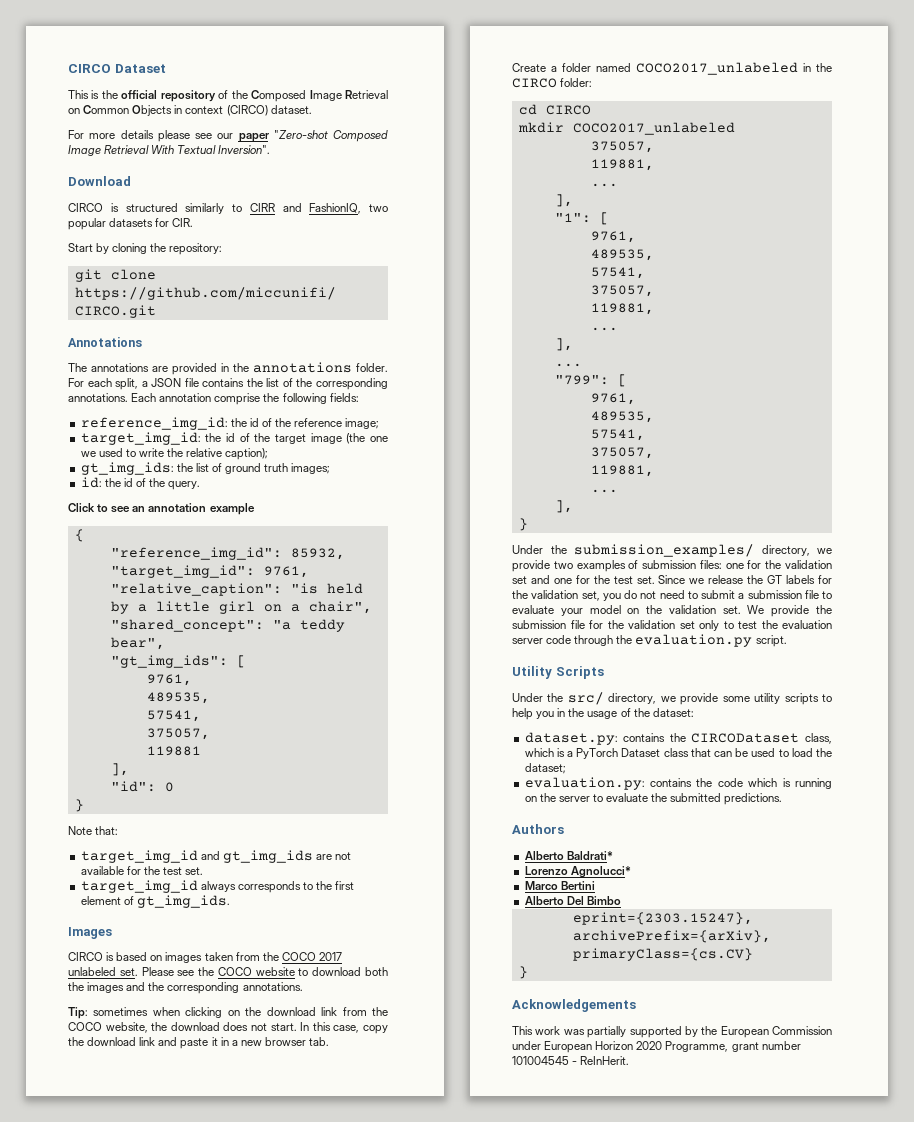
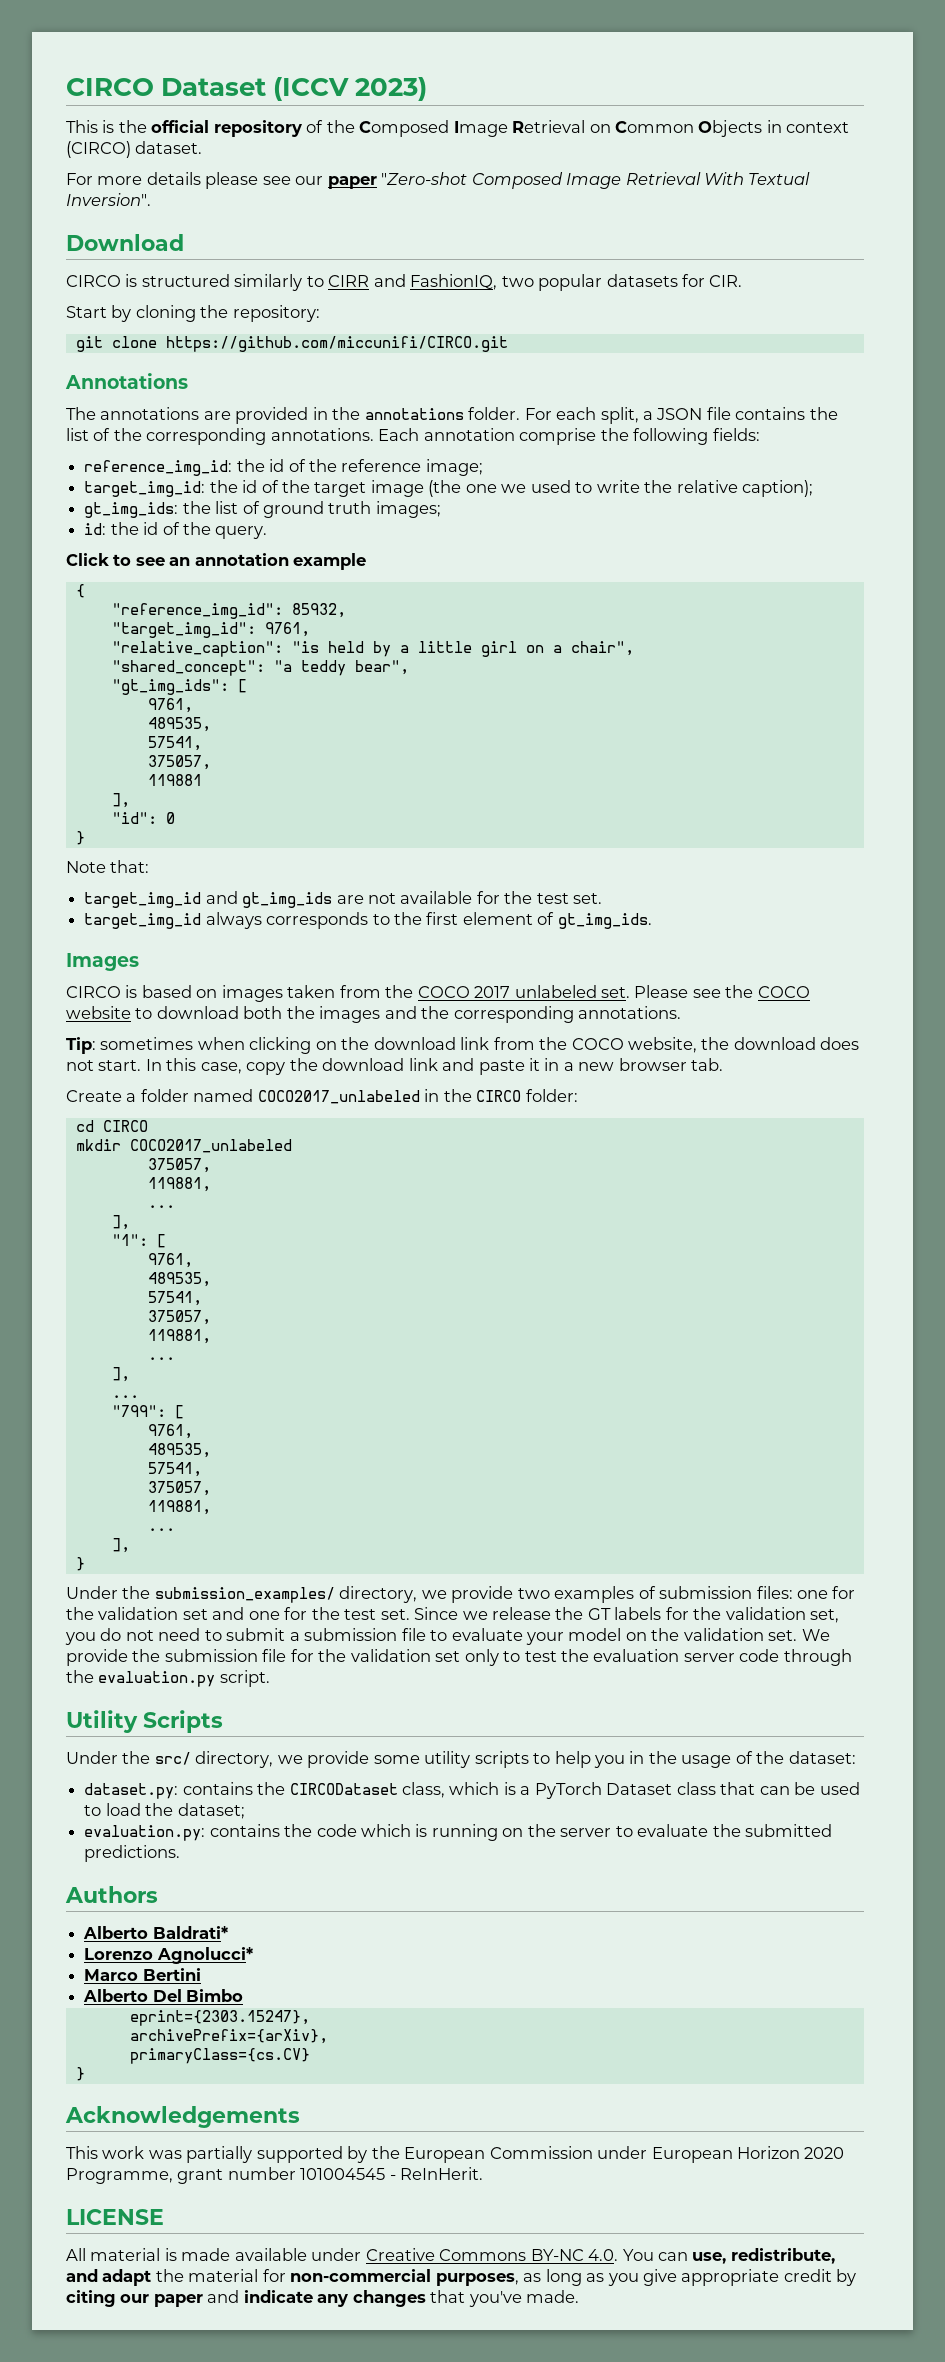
(166, 68) none -> [273,77,428,101] (ICCV 2023)
(630, 1060) none -> [66,2209,164,2225] [66,2248,835,2264] [66,2269,857,2286] [66,2290,580,2307] // LICENSE // All material is made available under Creative Commons BY-NC 4.0. You can use, redistribute, and adapt the material for non-commercial purposes, as long as you give appropriate credit by citing our paper and indicate any changes that you've made.

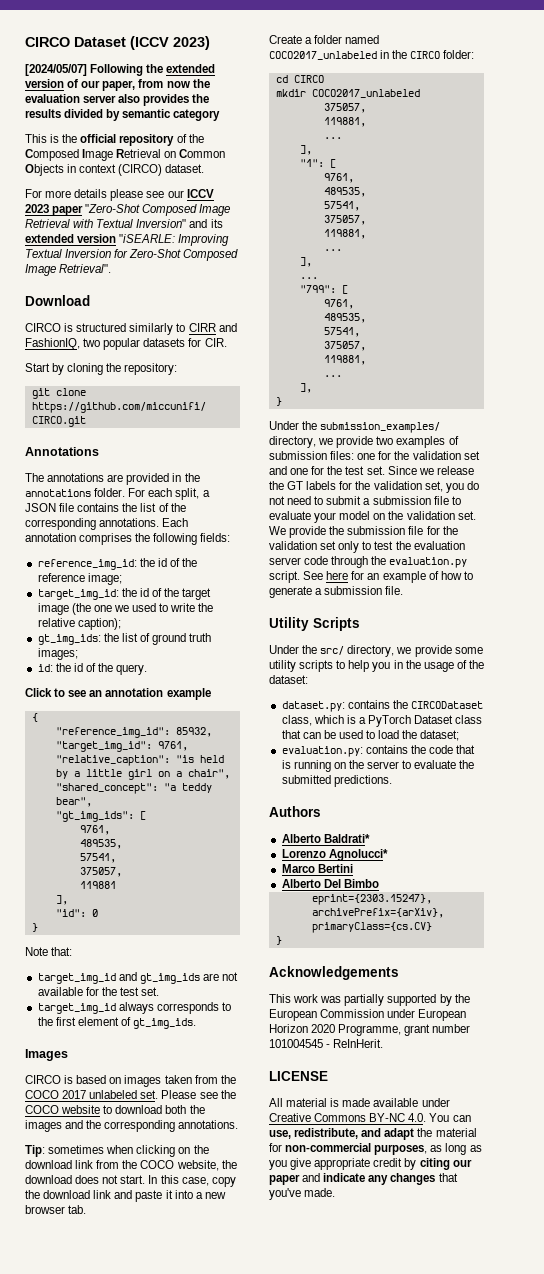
(428, 89) none -> [25,64,216,76] [25,79,210,91] [25,94,210,106] [25,109,221,121] // [2024/05/07] Following the extended version of our paper, from now the evaluation server also provides the results divided by semantic category
[327,172,811,189] [66,193,151,206] paper "Zero-shot Composed Image Retrieval With Textual Inversion". -> [186,189,214,198] [25,204,231,216] [25,219,223,228] [25,234,230,246] [25,249,239,261] [25,264,112,276] ICCV 2023 paper "Zero-Shot Composed Image Retrieval with Textual Inversion" and its extended version "iSEARLE: Improving Textual Inversion for Zero-Shot Composed Image Retrieval".
[519,428,597,445] comprise -> [79,533,133,545] comprises
[544,1058,560,1071] in -> [174,1190,193,1199] into
(270, 1678) none -> [303,571,473,583] [269,586,404,598] See here for an example of how to generate a submission file.
[360,1824,411,1837] which -> [456,745,476,754] that

